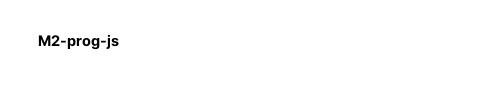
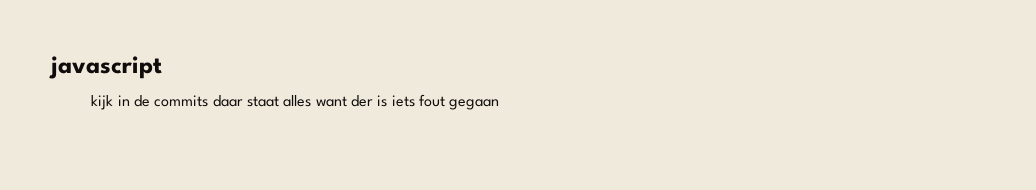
[38,34,119,50] M2-prog-js -> [49,56,162,79] [91,94,500,110] javascript // kijk in de commits daar staat alles want der is iets fout gegaan

